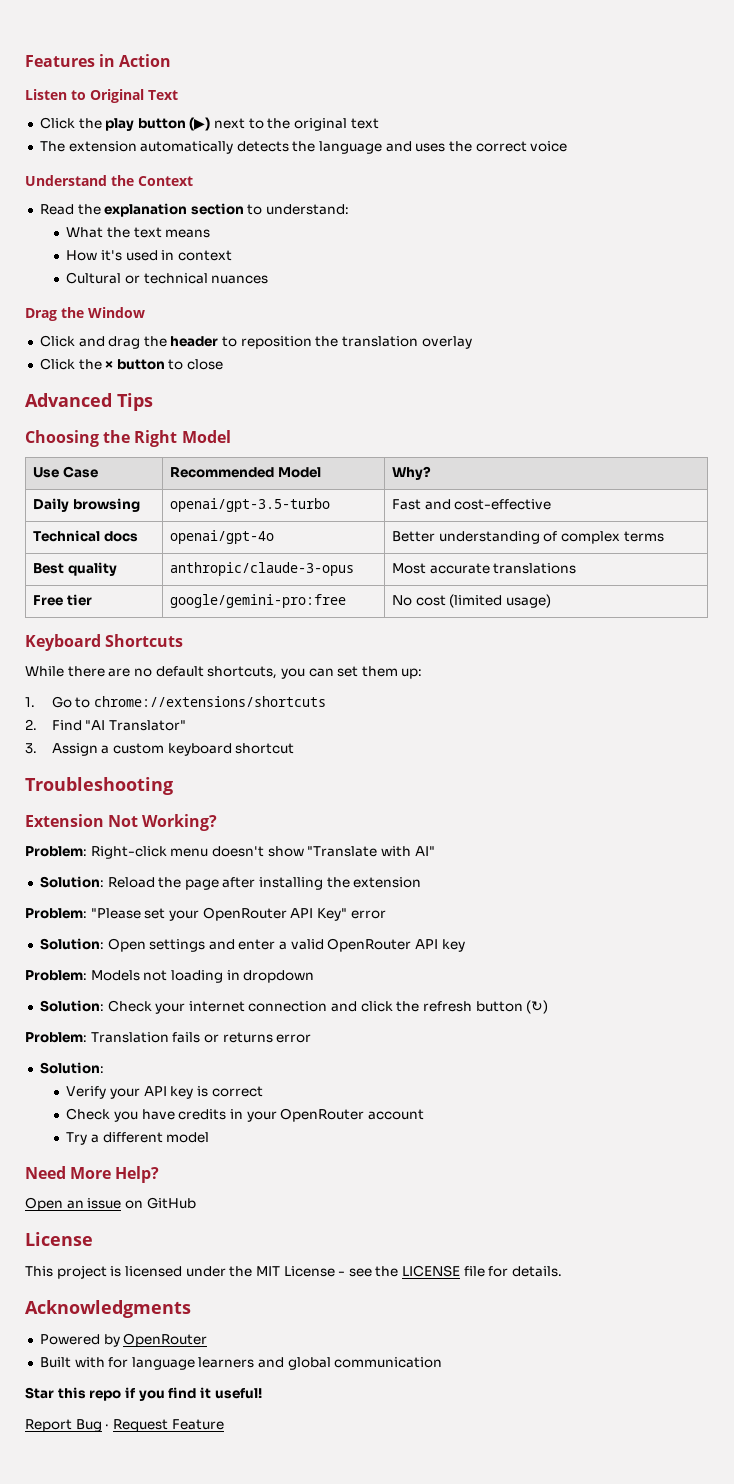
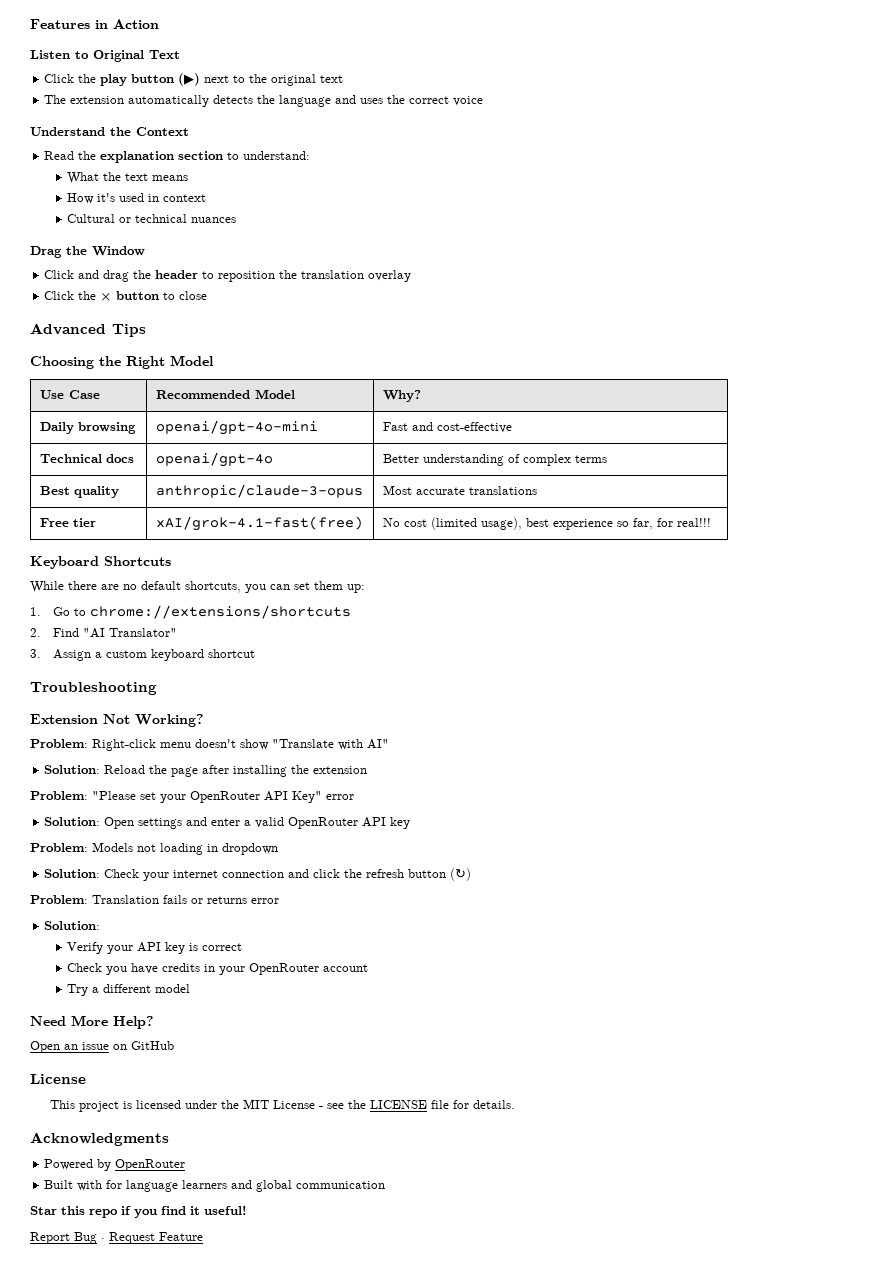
[170,498,331,512] openai/gpt-3.5-turbo -> [155,420,318,435] openai/gpt-4o-mini
[170,594,347,608] google/gemini-pro:free -> [155,516,363,531] xAI/grok-4.1-fast(free)
[506,594,552,608] usage) -> [480,517,711,530] usage), best experience so far, for real!!!

